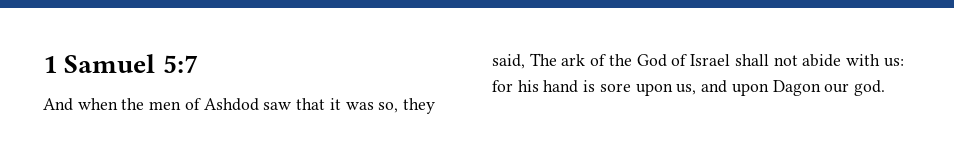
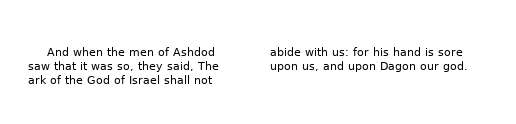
[43,54,198,73] 1 Samuel 5:7 // -> (47, 51) none

